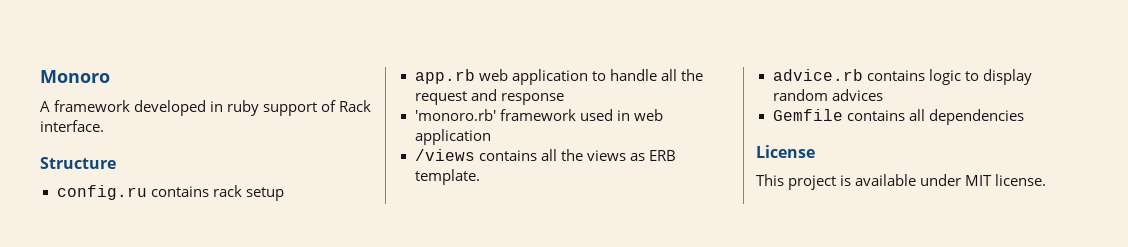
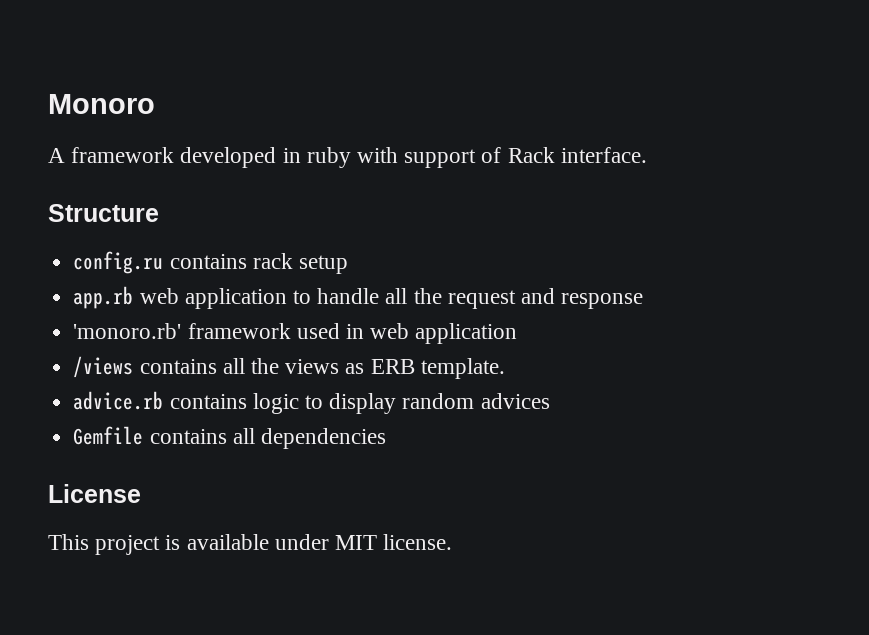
(260, 108) none -> [357,147,399,163] with

